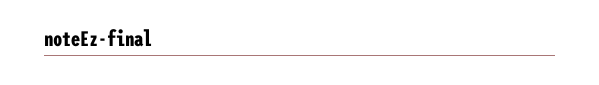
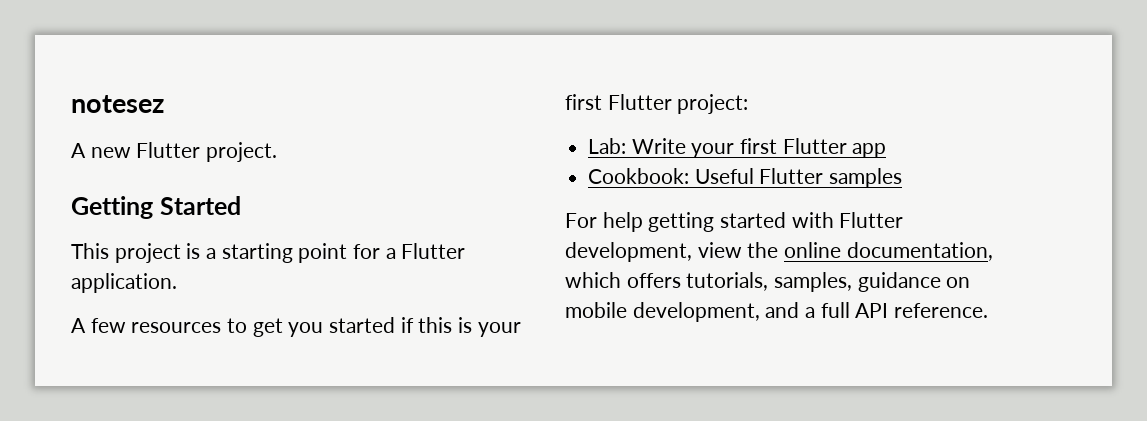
[44,29,152,47] noteEz-final -> [71,95,164,113] [71,142,278,162] [71,196,241,219] [71,243,466,263] [71,273,177,293] [71,317,521,337] [565,94,749,114] [588,138,887,158] [588,168,903,188] [565,212,904,232] [565,242,993,262] [565,272,971,292] [565,302,989,322] notesez // A new Flutter project. // Getting Started // This project is a starting point for a Flutter application. // A few resources to get you started if this is your first Flutter project: // Lab: Write your first Flutter app // Cookbook: Useful Flutter samples // For help getting started with Flutter development, view the online documentation, which offers tutorials, samples, guidance on mobile development, and a full API reference.

